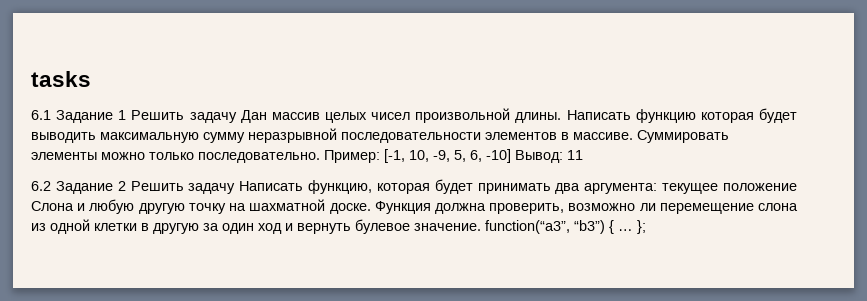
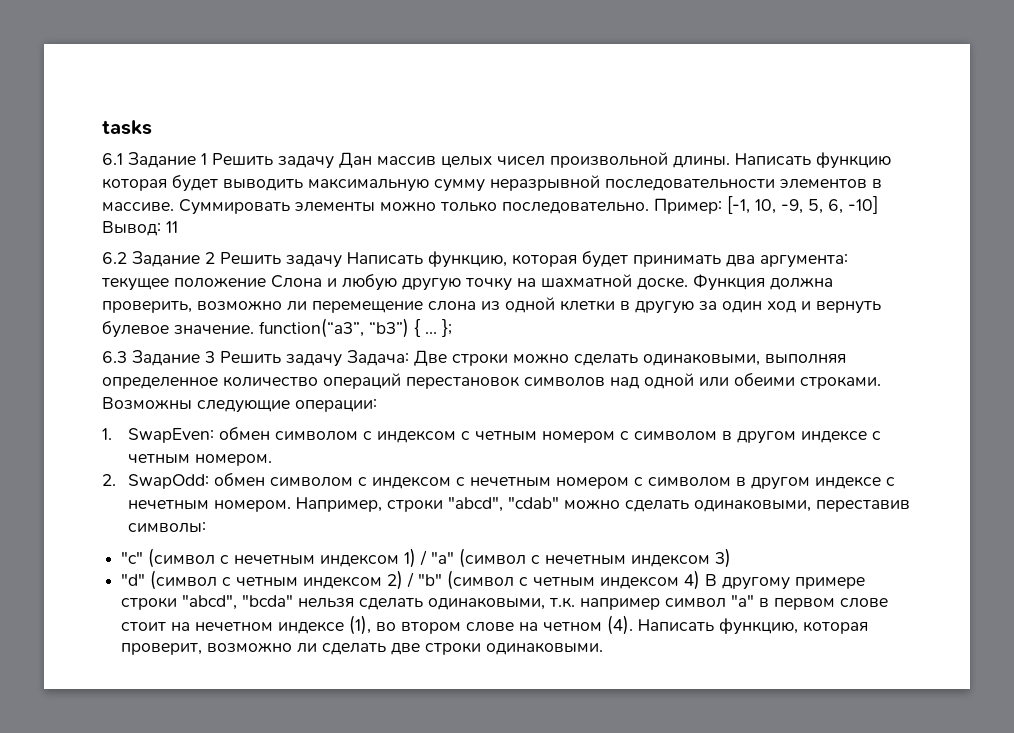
(646, 227) none -> [102,350,846,367] [102,372,881,389] [102,397,377,413] [102,426,881,444] [127,454,272,466] [102,472,895,490] [127,496,910,512] [127,522,206,533] [121,548,732,568] [121,570,866,590] [121,594,889,610] [121,615,869,635] [121,642,604,655] // 6.3 Задание 3 Решить задачу Задача: Две строки можно сделать одинаковыми, выполняя определенное количество операций перестановок символов над одной или обеими строками. Возможны следующие операции: // 1. SwapEven: обмен символом с индексом с четным номером с символом в другом индексе с четным номером. // 2. SwapOdd: обмен символом с индексом с нечетным номером с символом в другом индексе с нечетным номером. Например, строки "abcd", "cdab" можно сделать одинаковыми, переставив символы: // "c" (символ с нечетным индексом 1) / "a" (символ с нечетным индексом 3) // "d" (символ с четным индексом 2) / "b" (символ с четным индексом 4) В другому примере строки "abcd", "bcda" нельзя сделать одинаковыми, т.к. например символ "a" в первом слове стоит на нечетном индексе (1), во втором слове на четном (4). Написать функцию, которая проверит, возможно ли сделать две строки одинаковыми.

